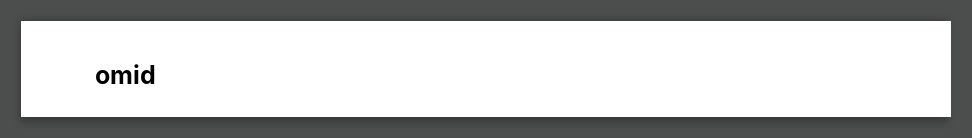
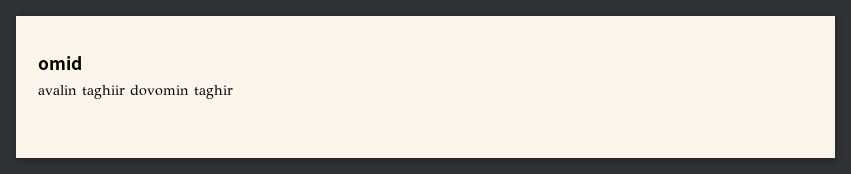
(156, 74) none -> [38,85,233,99] // avalin taghiir dovomin taghir

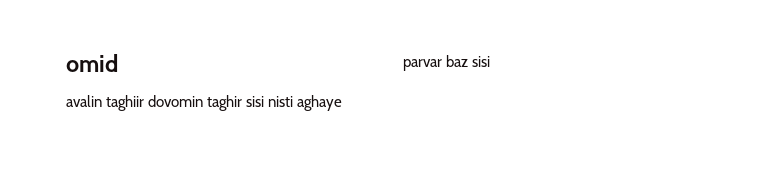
(233, 92) none -> [246,95,343,111] [403,55,491,71] sisi nisti aghaye parvar baz sisi

